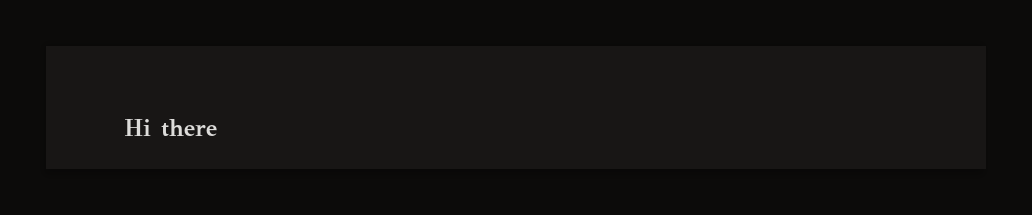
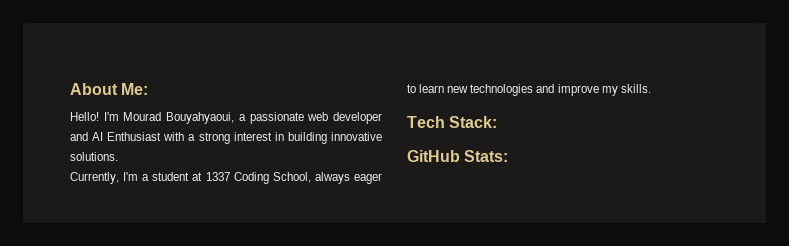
[124,119,217,137] Hi there -> [70,83,149,95] [70,112,383,124] [70,132,382,144] [70,152,118,161] [70,172,382,184] [407,84,651,96] [407,116,498,128] [407,150,509,162] About Me: // Hello! I'm Mourad Bouyahyaoui, a passionate web developer and AI Enthusiast with a strong interest in building innovative solutions. // Currently, I'm a student at 1337 Coding School, always eager to learn new technologies and improve my skills. // Tech Stack: // GitHub Stats:

